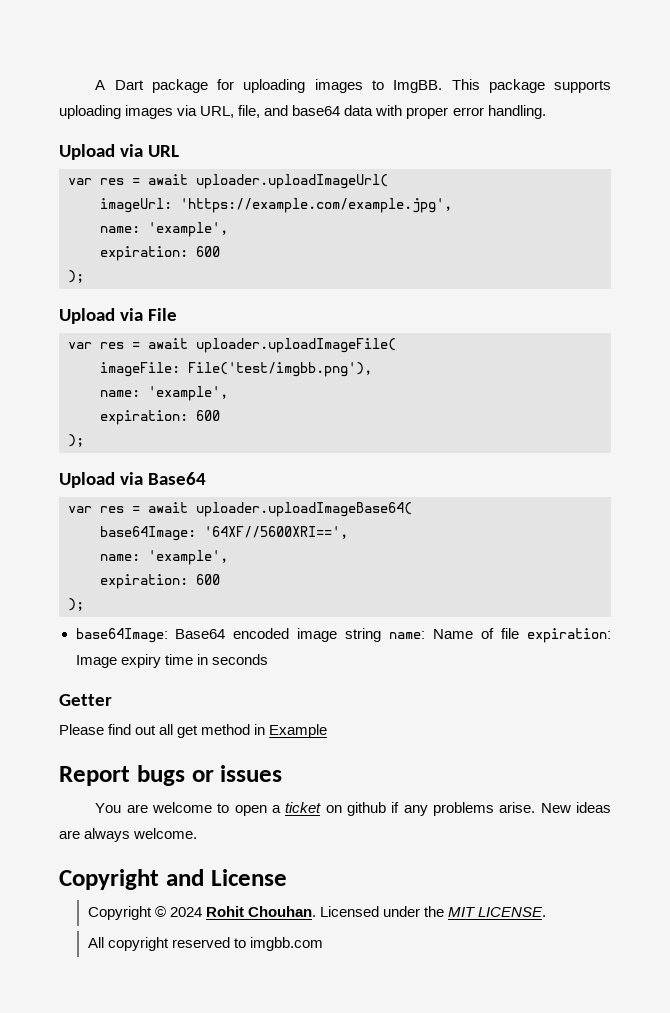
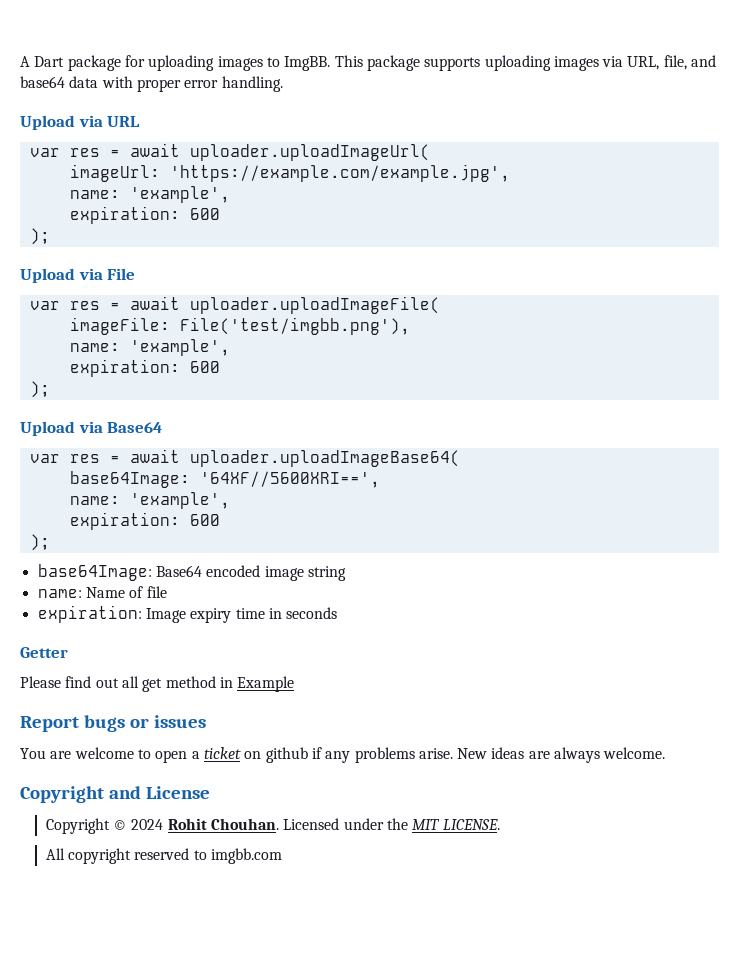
(382, 635) none -> (346, 573) //
(520, 633) none -> (167, 592) //

